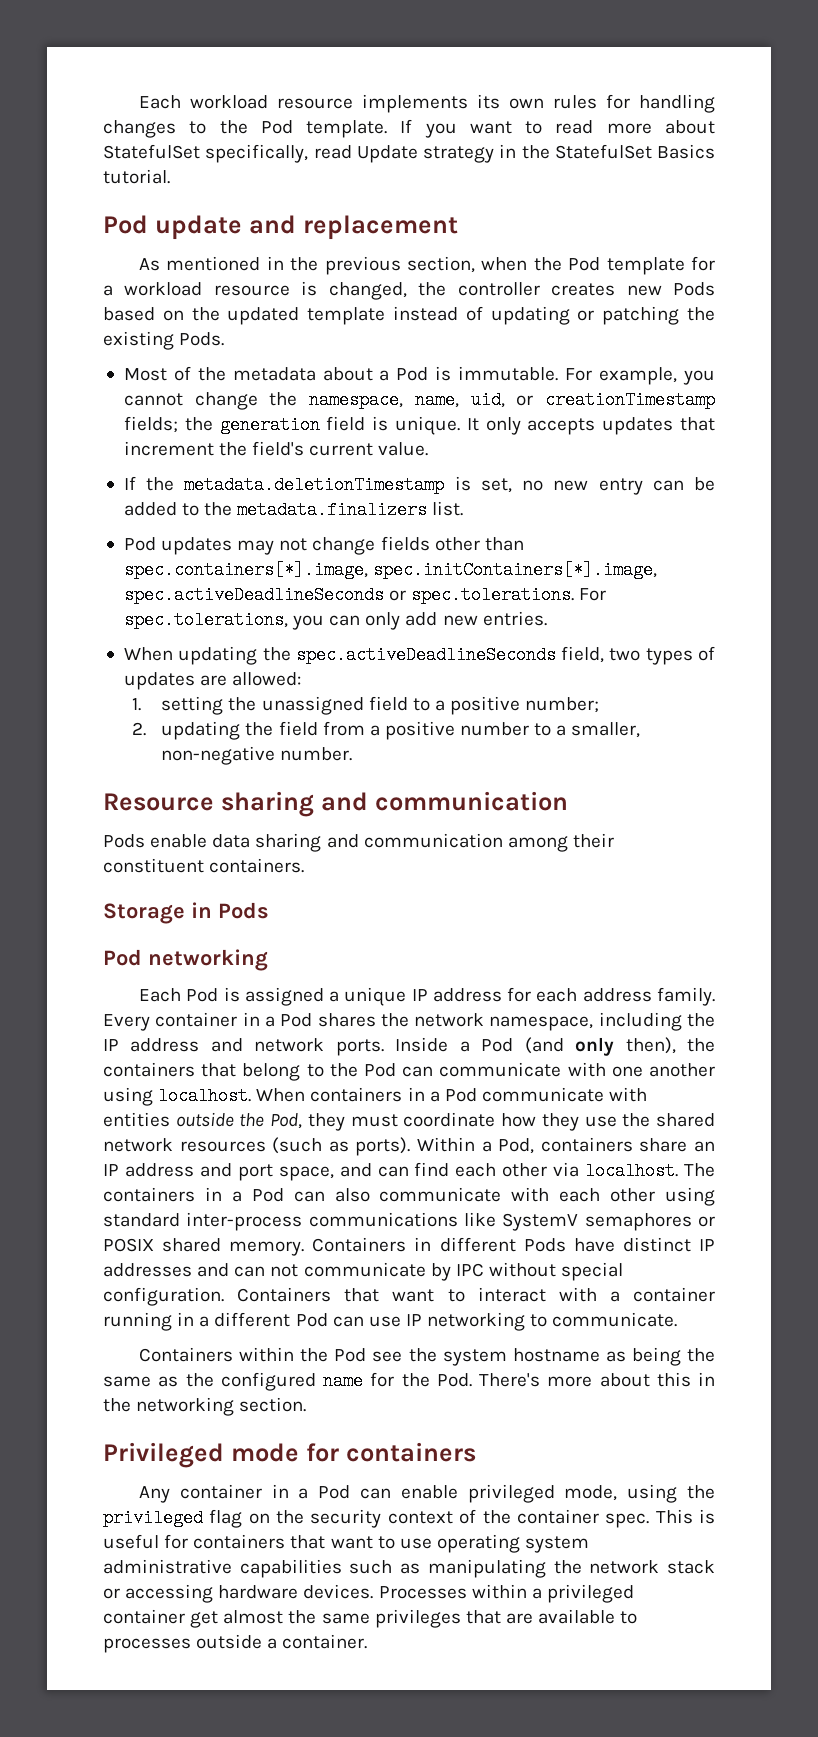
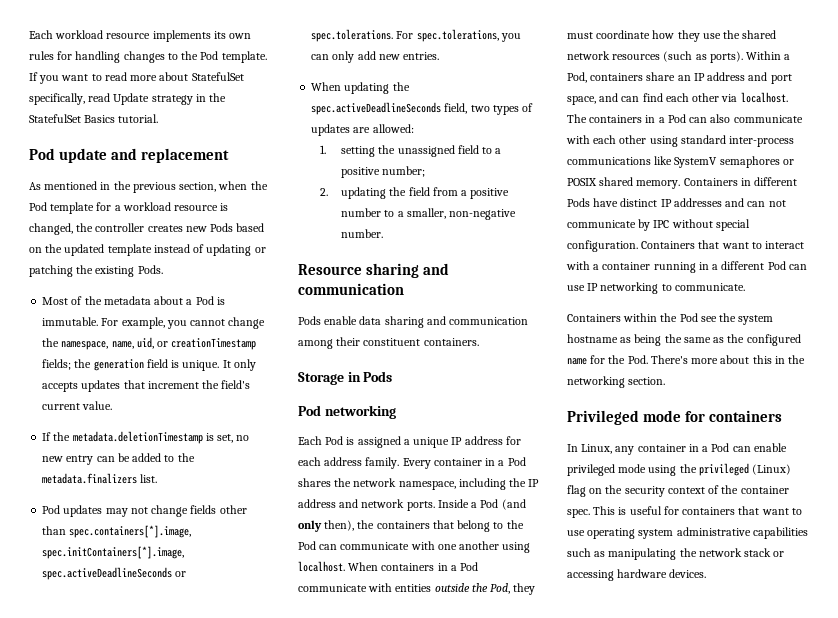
[139,1486,171,1503] Any -> [567,444,635,455] In Linux, any
[564,1485,618,1501] mode, -> [618,464,647,473] mode
(203, 1518) none -> [752,464,792,475] (Linux)
[378,1584,634,1603] [103,1609,638,1628] [103,1634,368,1653] Processes within a privileged container get almost the same privileges that are available to processes outside a container. -> (707, 573) none

